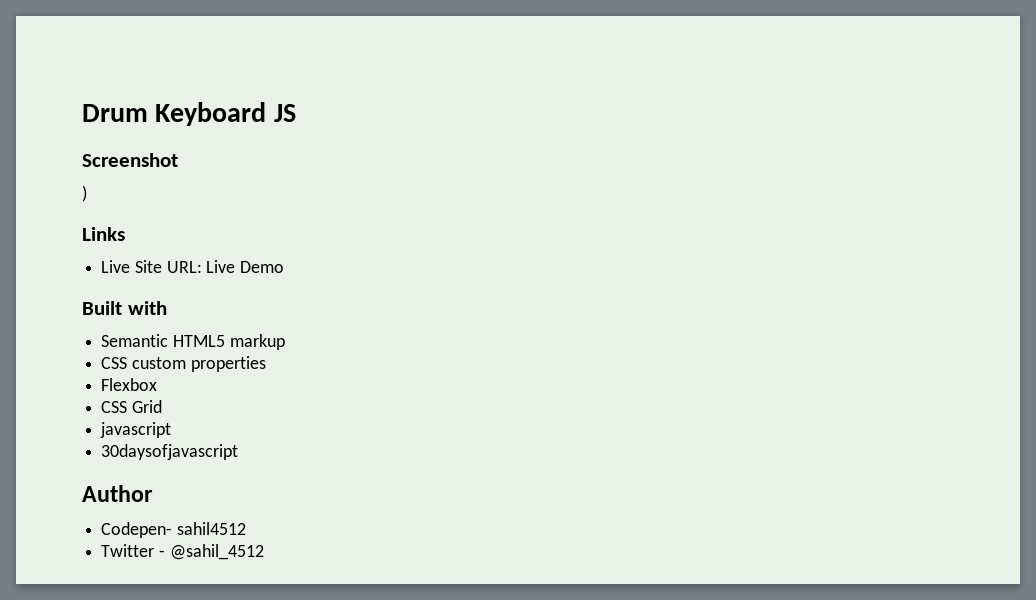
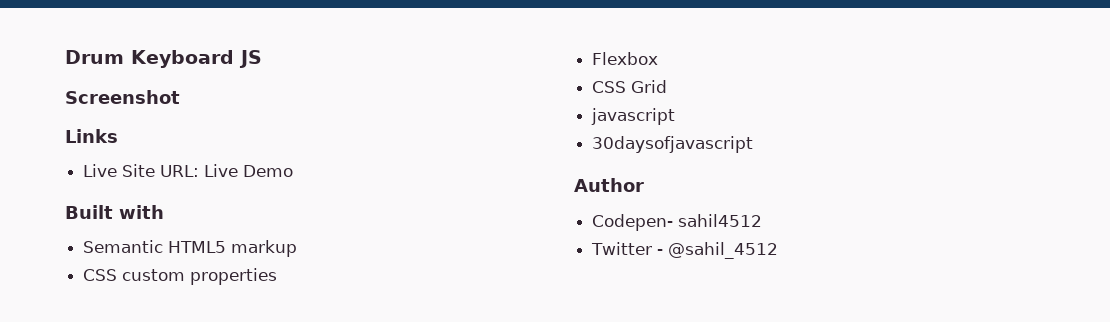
[82,185,87,202] // ) -> (180, 97) none

